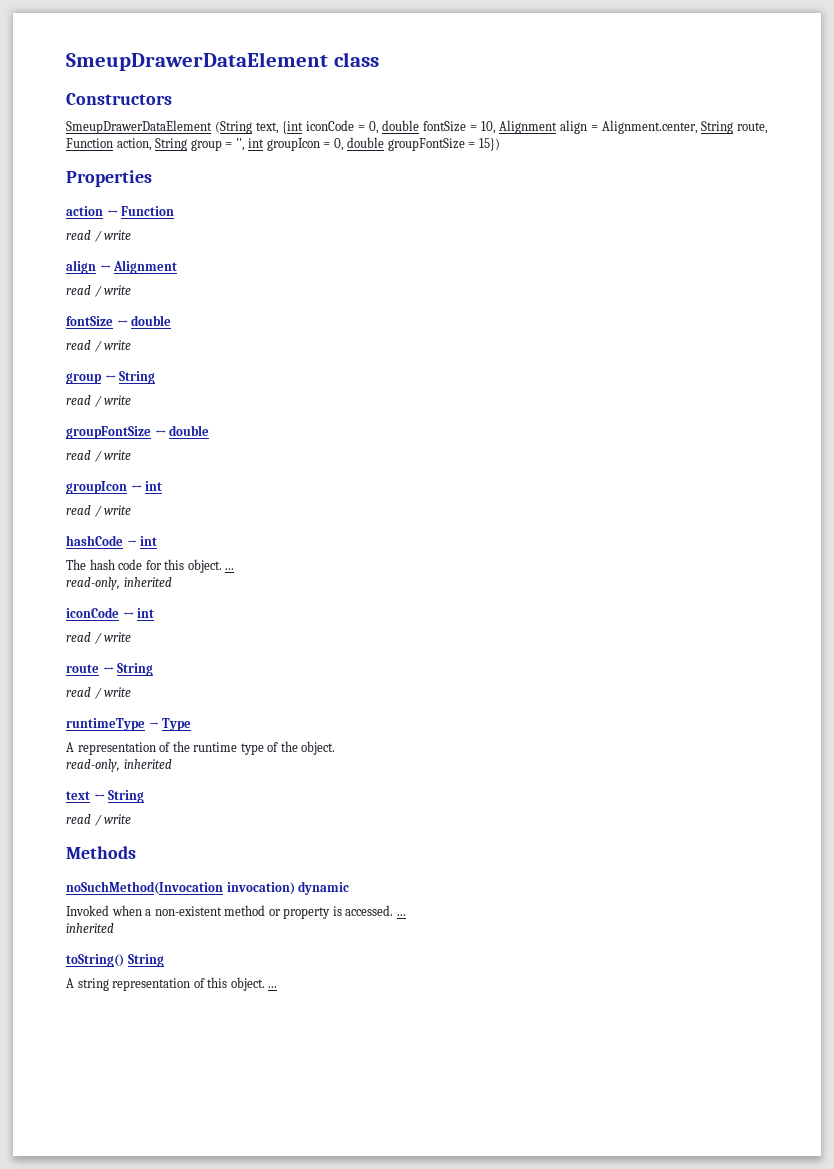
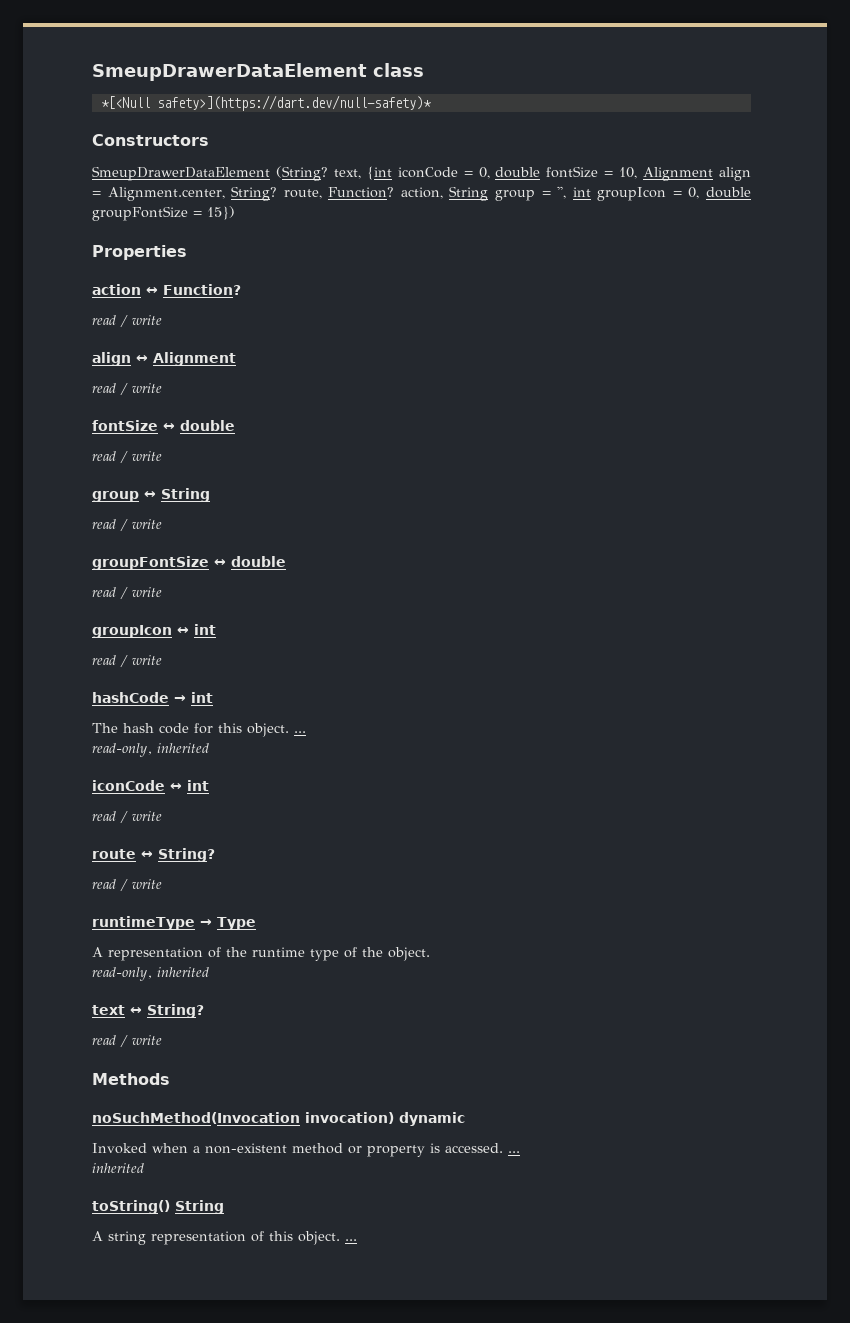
(379, 59) none -> [100,95,431,111] // *[<Null safety>](https://dart.dev/null-safety)*
[214,121,252,134] (String -> [275,166,328,181] (String?
[701,121,768,134] [66,138,113,148] String route, Function -> [231,186,395,201] String? route, Function?
[121,206,175,216] Function -> [163,284,241,295] Function?
[117,663,154,676] String -> [158,848,215,862] String?
[108,790,145,803] String -> [147,1004,204,1018] String?

